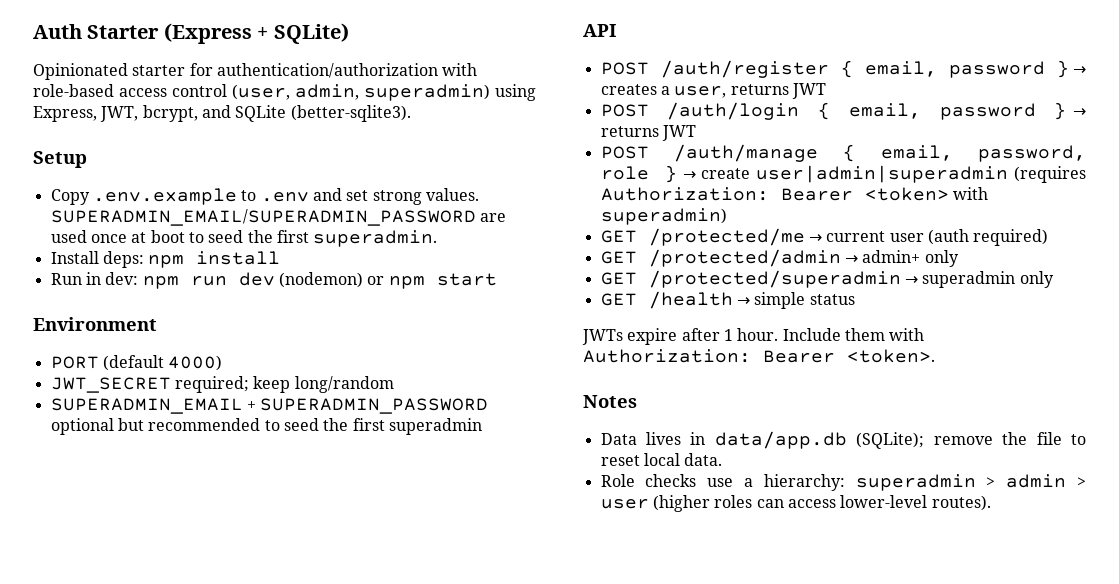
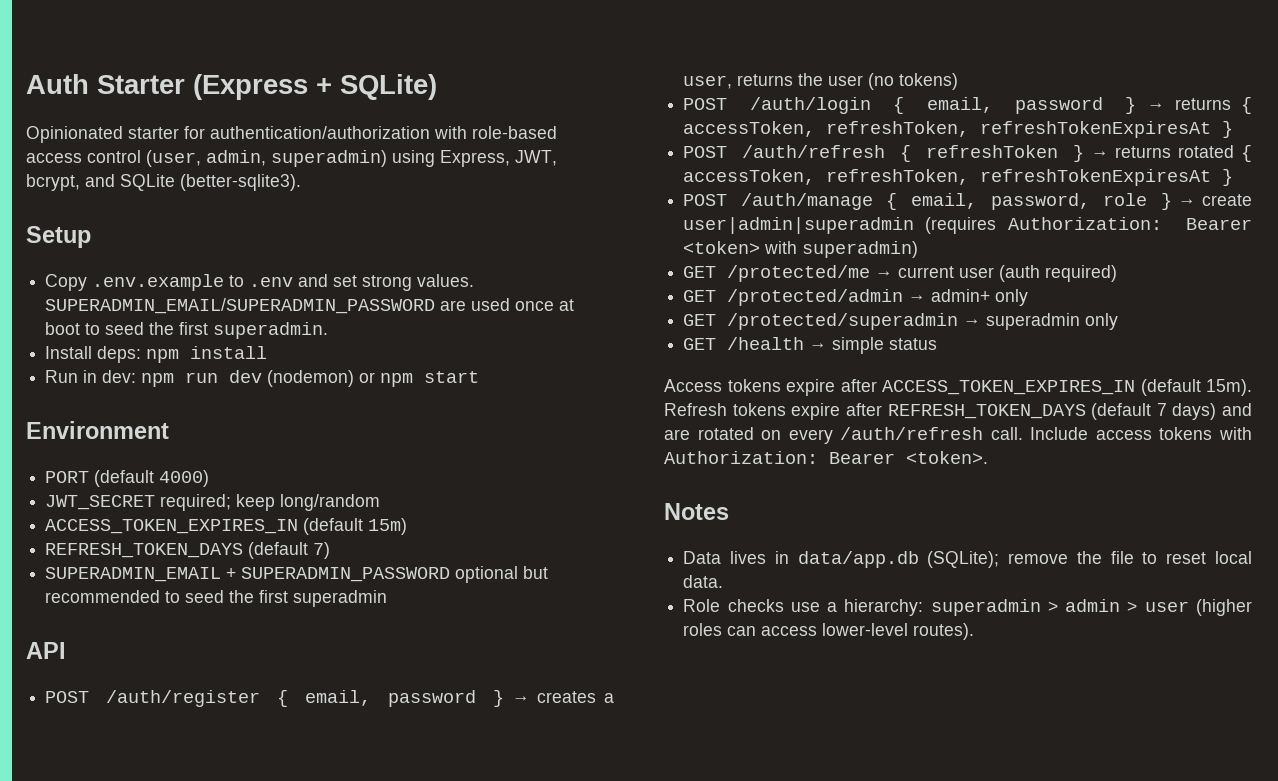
(394, 384) none -> [45,518,408,535] [45,542,331,559] // ACCESS_TOKEN_EXPIRES_IN (default 15m) // REFRESH_TOKEN_DAYS (default 7)
[791,83,826,99] JWT -> [798,73,959,90] the user (no tokens)
[661,125,696,141] JWT -> [1241,97,1252,114] [683,121,1234,138] [683,145,1252,162] [683,169,1234,186] { accessToken, refreshToken, refreshTokenExpiresAt } // POST /auth/refresh { refreshToken } → returns rotated { accessToken, refreshToken, refreshTokenExpiresAt }
[582,328,885,345] JWTs expire after 1 hour. Include them -> [664,379,1252,396] [664,403,1252,420] [664,427,1213,444] Access tokens expire after ACCESS_TOKEN_EXPIRES_IN (default 15m). Refresh tokens expire after REFRESH_TOKEN_DAYS (default 7 days) and are rotated on every /auth/refresh call. Include access tokens

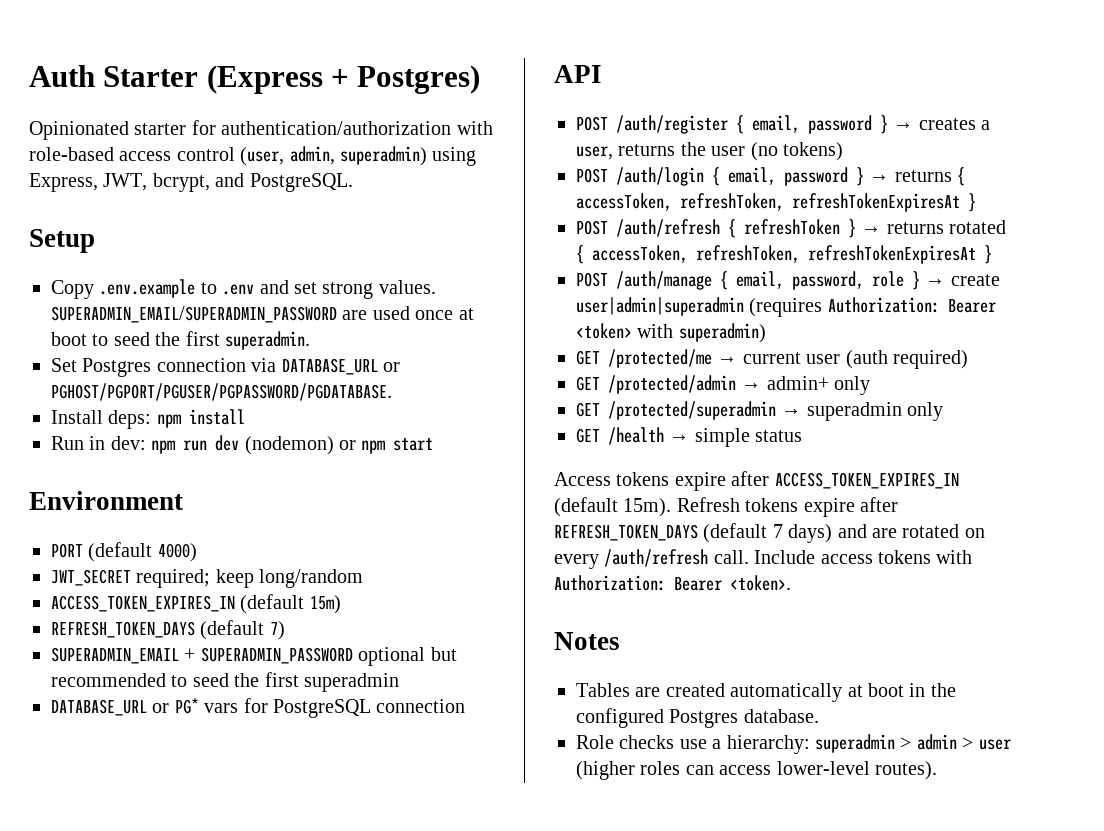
[340,74,437,100] SQLite) -> [357,65,481,94] Postgres)
[120,174,301,191] SQLite (better-sqlite3). -> [249,173,353,192] PostgreSQL.
(329, 330) none -> [51,358,400,377] [51,383,392,401] // Set Postgres connection via DATABASE_URL or PGHOST/PGPORT/PGUSER/PGPASSWORD/PGDATABASE.
(388, 598) none -> [51,698,466,718] // DATABASE_URL or PG* vars for PostgreSQL connection
[683,551,1252,568] [683,575,724,588] Data lives in data/app.db (SQLite); remove the file to reset local data. -> [576,683,956,702] [576,708,819,728] Tables are created automatically at boot in the configured Postgres database.

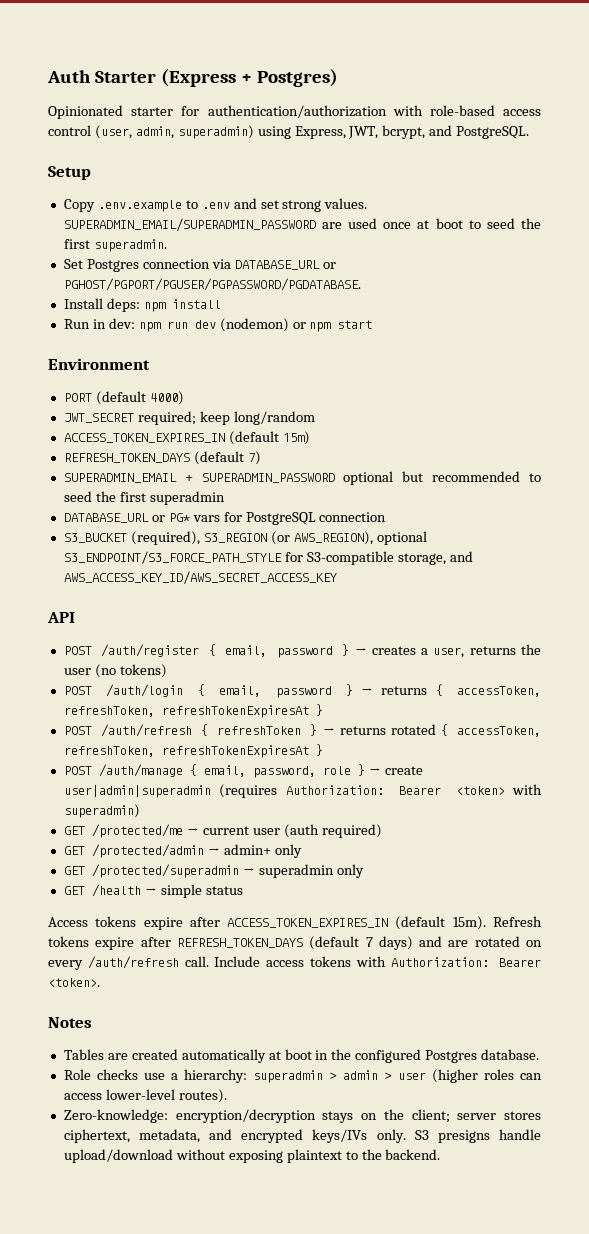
(466, 706) none -> [63,531,427,545] [63,551,473,565] [63,571,337,584] // S3_BUCKET (required), S3_REGION (or AWS_REGION), optional S3_ENDPOINT/S3_FORCE_PATH_STYLE for S3-compatible storage, and AWS_ACCESS_KEY_ID/AWS_SECRET_ACCESS_KEY
(937, 770) none -> [63,1109,542,1123] [63,1129,542,1143] [63,1149,441,1163] // Zero-knowledge: encryption/decryption stays on the client; server stores ciphertext, metadata, and encrypted keys/IVs only. S3 presigns handle upload/download without exposing plaintext to the backend.

